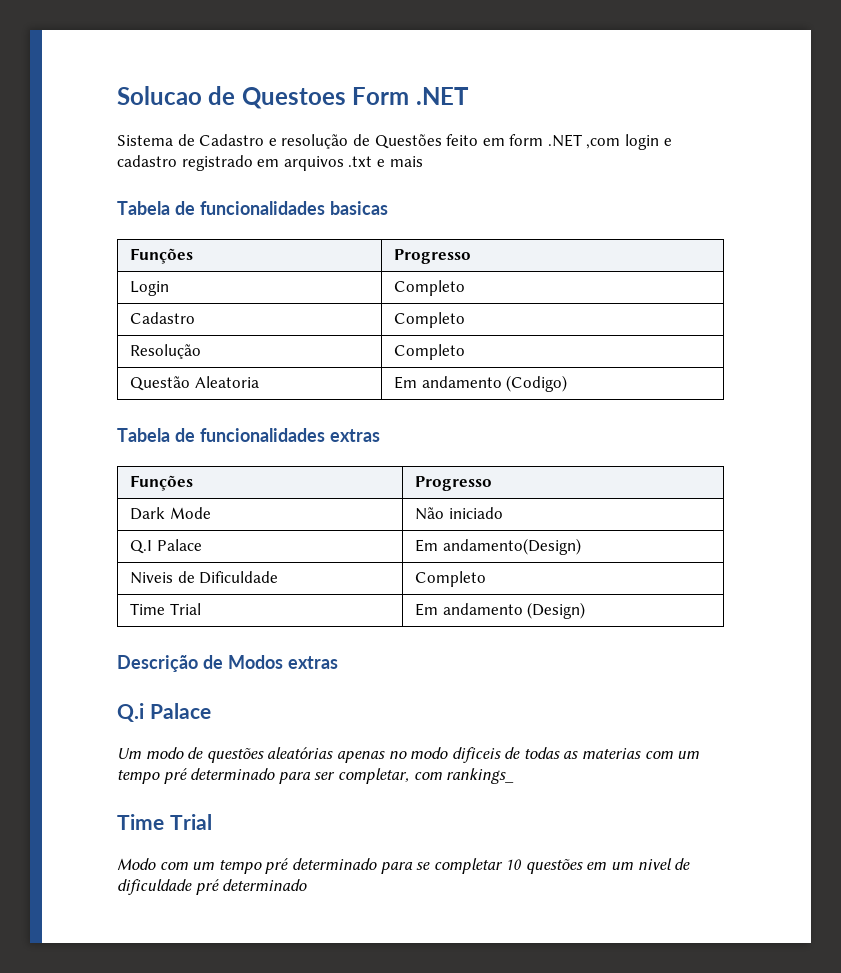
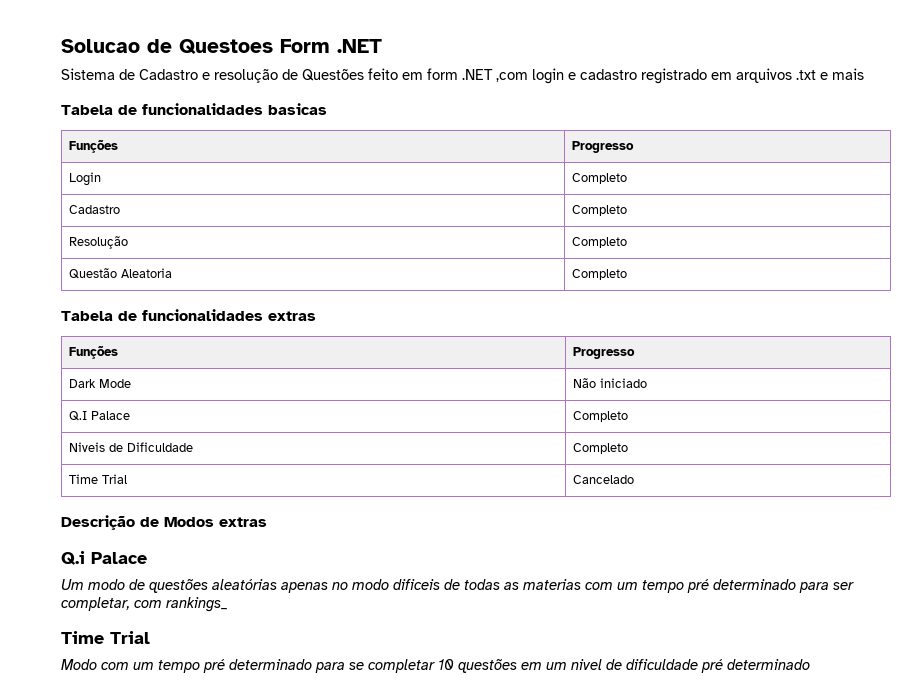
[394,375,568,392] Em andamento (Codigo) -> [571,269,627,280] Completo
[415,538,581,555] Em andamento(Design) -> [572,411,628,422] Completo
[415,602,586,619] Em andamento (Design) -> [572,475,634,484] Cancelado

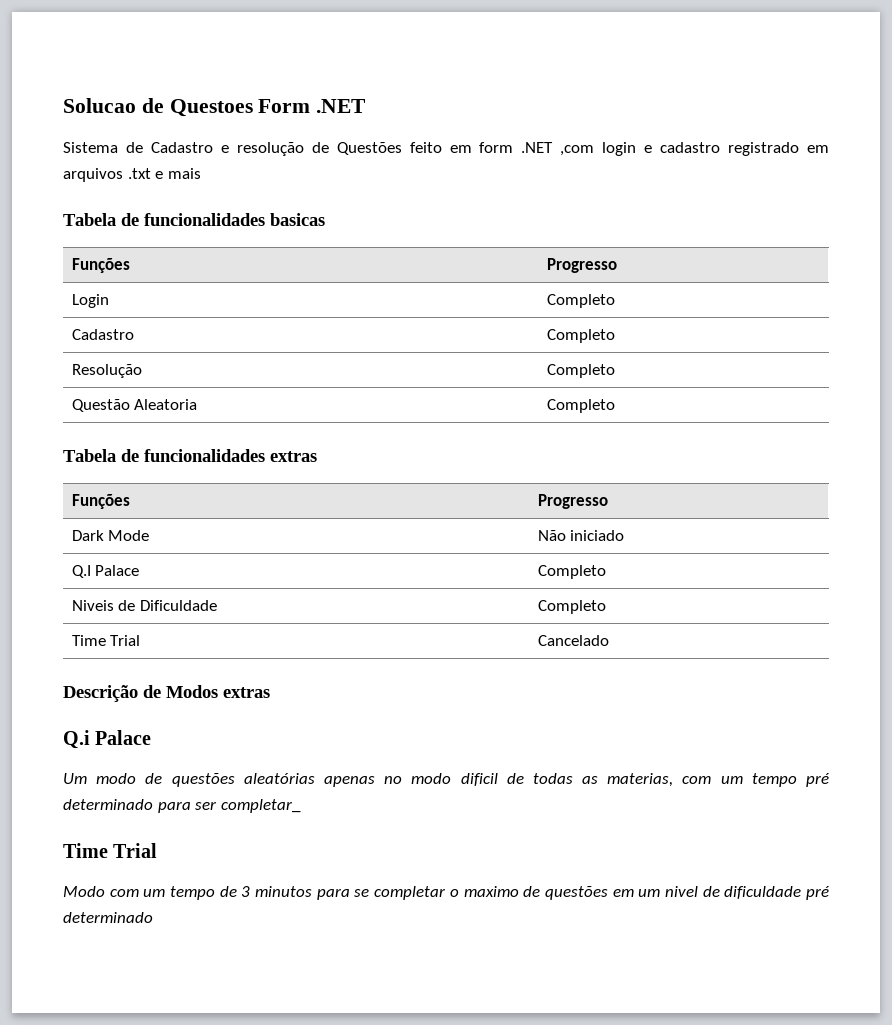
[393,579,440,590] dificeis -> [460,773,498,786] dificil
[523,579,581,590] materias -> [607,773,674,787] materias,
[61,597,227,612] completar, com rankings_ -> [220,799,301,813] completar_
[203,659,454,673] pré determinado para se completar 10 -> [219,886,541,900] de 3 minutos para se completar o maximo de

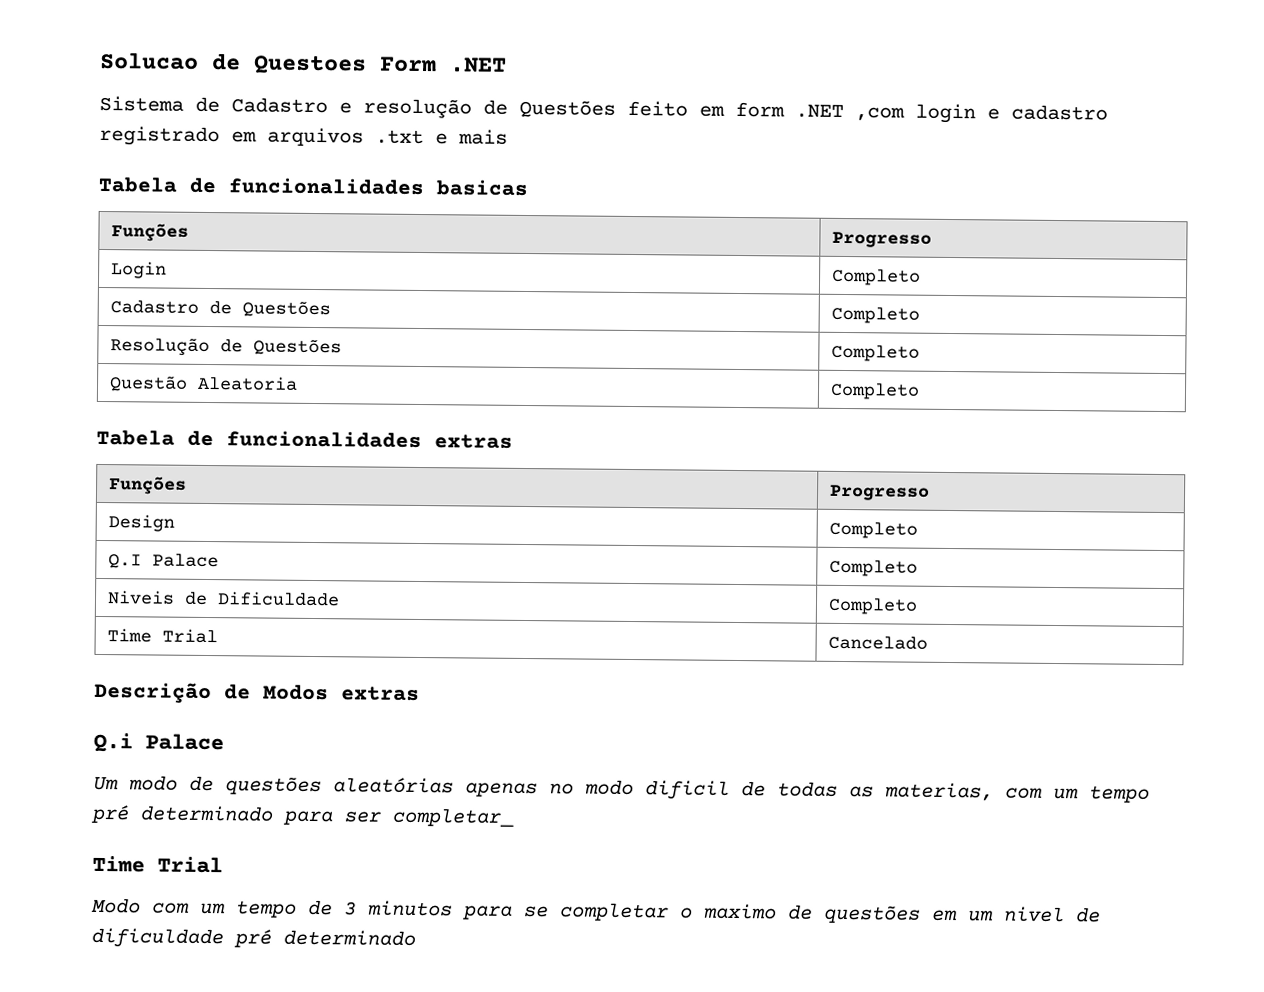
(134, 334) none -> [209,300,332,318] de Questões
(142, 371) none -> [220,338,343,356] de Questões
[71,530,150,541] [537,530,625,541] Dark Mode | Não iniciado -> [108,514,176,532] [829,521,919,539] Design | Completo

